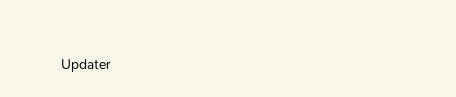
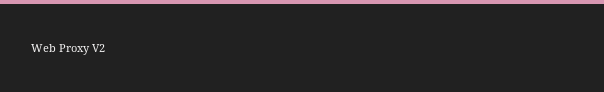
[61,59,111,72] Updater -> [31,44,105,55] Web Proxy V2

